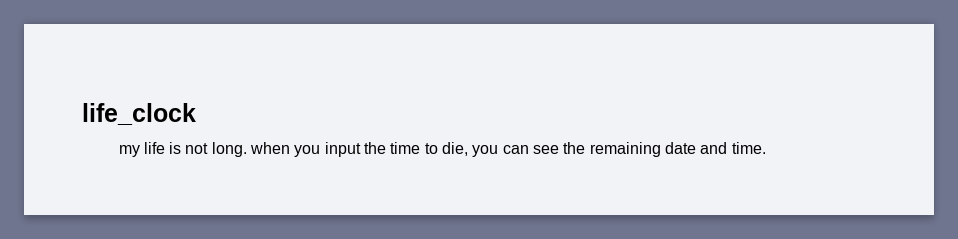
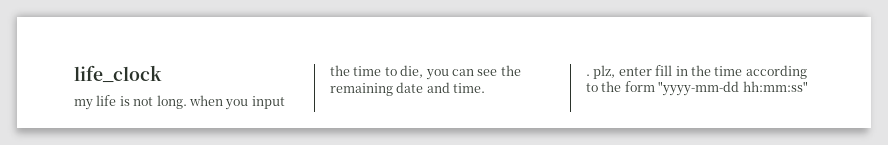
(766, 148) none -> [586,65,807,79] [586,81,808,96] // . plz, enter fill in the time according to the form "yyyy-mm-dd hh:mm:ss"

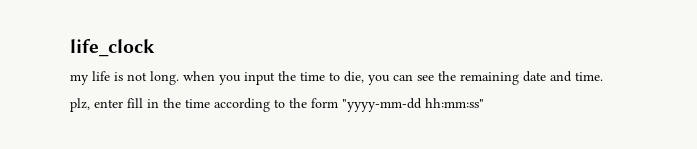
[586,74,590,76] . -> (603, 76) none

